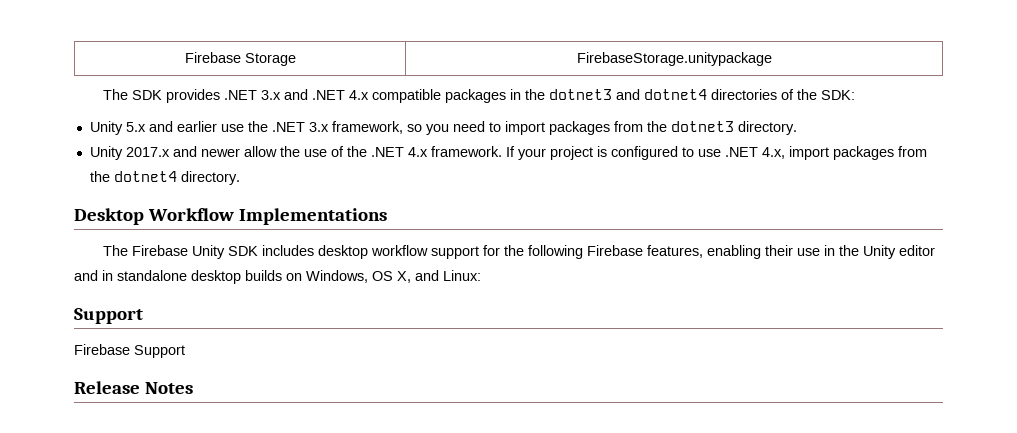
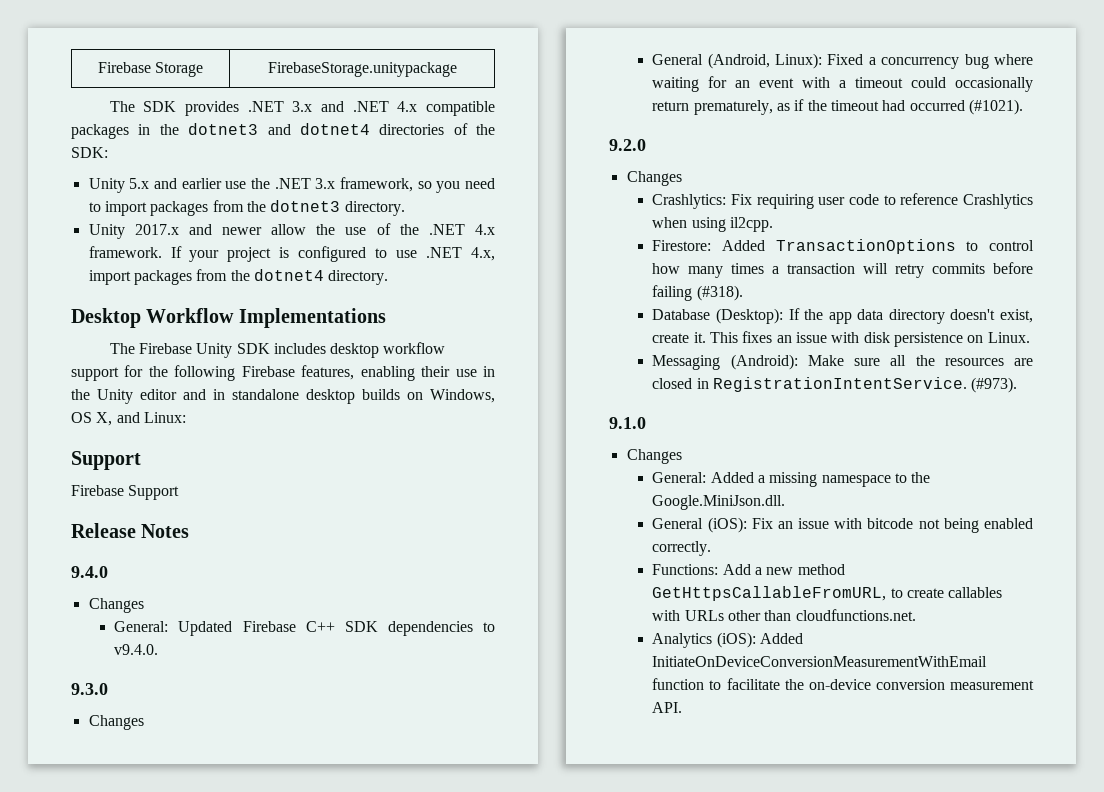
(193, 388) none -> [71,566,108,578] [88,598,144,613] [114,621,495,636] [114,644,159,655] [71,683,108,695] [88,715,144,730] [652,53,1033,69] [652,76,1033,92] [652,99,1023,115] [609,139,646,151] [626,171,682,186] [652,193,1033,209] [652,217,773,232] [652,239,1034,254] [652,262,1033,278] [652,285,743,301] [652,308,1033,324] [652,331,1030,347] [652,354,1033,370] [652,377,1018,393] [609,417,646,429] [626,449,682,464] [652,472,931,487] [652,495,786,510] [652,517,1033,533] [652,541,712,556] [652,564,845,575] [652,586,1003,601] [652,609,916,621] [652,632,803,648] [652,656,988,667] [652,678,1034,690] [652,702,683,713] // 9.4.0 // Changes // General: Updated Firebase C++ SDK dependencies to v9.4.0. // 9.3.0 // Changes // General (Android, Linux): Fixed a concurrency bug where waiting for an event with a timeout could occasionally return prematurely, as if the timeout had occurred (#1021). // 9.2.0 // Changes // Crashlytics: Fix requiring user code to reference Crashlytics when using il2cpp. // Firestore: Added TransactionOptions to control how many times a transaction will retry commits before failing (#318). // Database (Desktop): If the app data directory doesn't exist, create it. This fixes an issue with disk persistence on Linux. // Messaging (Android): Make sure all the resources are closed in RegistrationIntentService. (#973). // 9.1.0 // Changes // General: Added a missing namespace to the Google.MiniJson.dll. // General (iOS): Fix an issue with bitcode not being enabled correctly. // Functions: Add a new method GetHttpsCallableFromURL, to create callables with URLs other than cloudfunctions.net. // Analytics (iOS): Added InitiateOnDeviceConversionMeasurementWithEmail function to facilitate the on-device conversion measurement API.

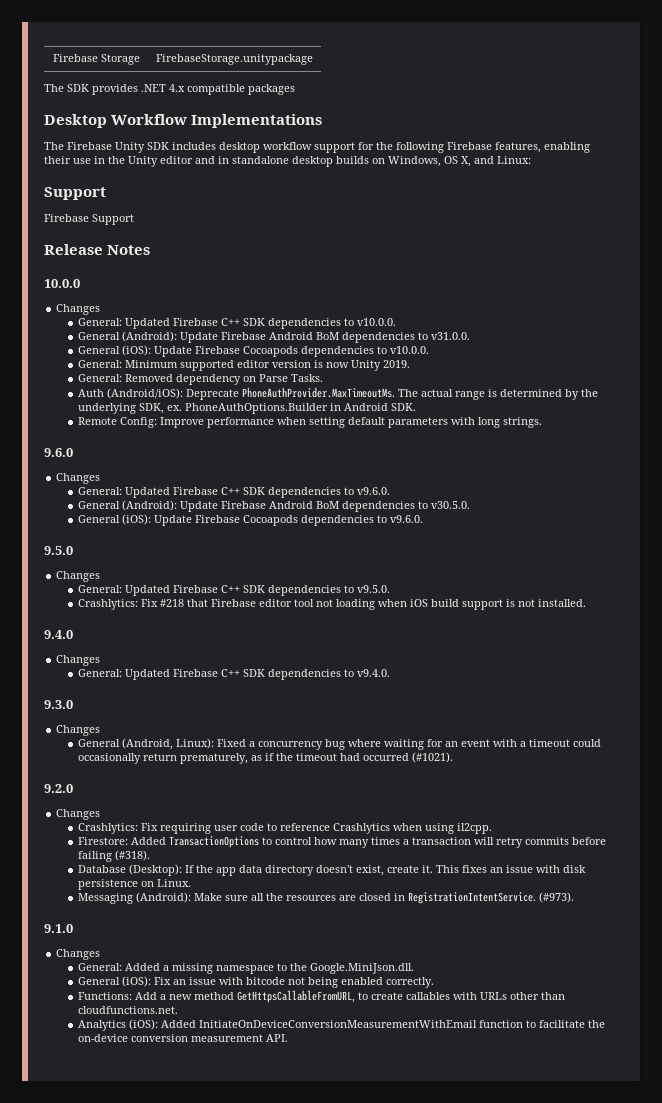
[292,101,389,112] 3.x and .NET -> (166, 88) none
[138,123,495,135] [71,147,108,158] [88,177,496,193] [88,200,405,216] [88,223,495,239] [88,246,495,262] [88,269,389,285] in the dotnet3 and dotnet4 directories of the SDK: // Unity 5.x and earlier use the .NET 3.x framework, so you need to import packages from the dotnet3 directory. // Unity 2017.x and newer allow the use of the .NET 4.x framework. If your project is configured to use .NET 4.x, import packages from the dotnet4 directory. -> (295, 89) none
(190, 531) none -> [44,279,80,288] [56,304,101,315] [77,318,396,329] [77,331,470,343] [77,345,429,357] [77,360,410,371] [77,374,323,385] [77,387,598,400] [77,403,416,414] [77,417,542,428] [44,448,73,457] [56,473,101,484] [77,487,390,498] [77,500,470,512] [77,514,423,526] [44,546,73,555] [56,571,101,582] [77,585,390,596] [77,599,586,610] // 10.0.0 // Changes // General: Updated Firebase C++ SDK dependencies to v10.0.0. // General (Android): Update Firebase Android BoM dependencies to v31.0.0. // General (iOS): Update Firebase Cocoapods dependencies to v10.0.0. // General: Minimum supported editor version is now Unity 2019. // General: Removed dependency on Parse Tasks. // Auth (Android/iOS): Deprecate PhoneAuthProvider.MaxTimeoutMs. The actual range is determined by the underlying SDK, ex. PhoneAuthOptions.Builder in Android SDK. // Remote Config: Improve performance when setting default parameters with long strings. // 9.6.0 // Changes // General: Updated Firebase C++ SDK dependencies to v9.6.0. // General (Android): Update Firebase Android BoM dependencies to v30.5.0. // General (iOS): Update Firebase Cocoapods dependencies to v9.6.0. // 9.5.0 // Changes // General: Updated Firebase C++ SDK dependencies to v9.5.0. // Crashlytics: Fix #218 that Firebase editor tool not loading when iOS build support is not installed.

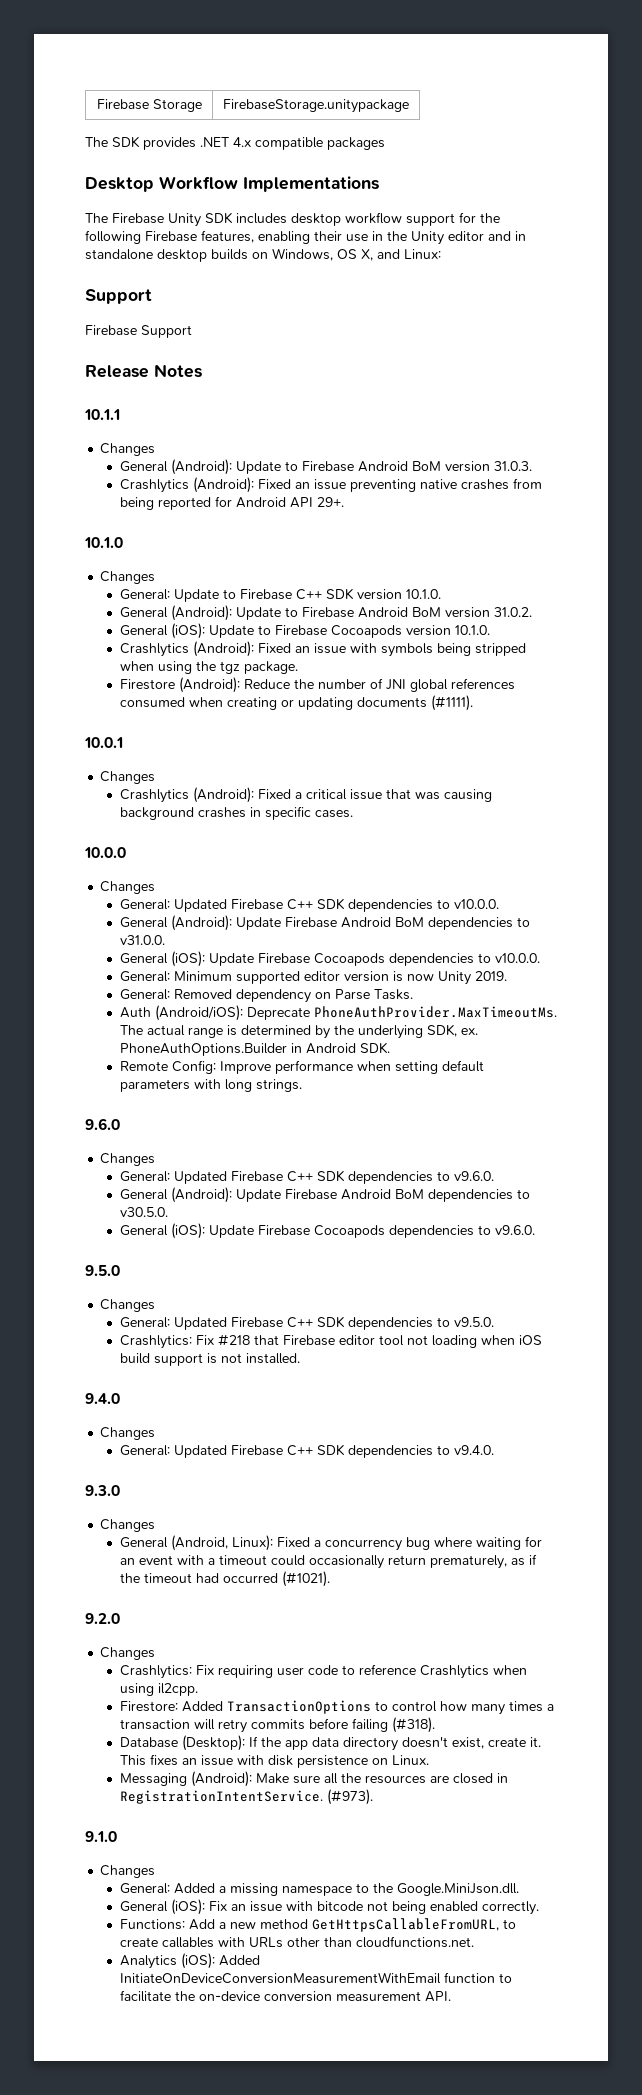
(151, 250) none -> [84,409,120,420] [100,443,156,456] [119,459,532,475] [119,477,542,493] [119,496,344,510] [84,537,123,548] [100,571,156,584] [119,588,441,602] [119,605,532,621] [119,623,490,639] [119,641,526,657] [119,661,298,674] [119,677,515,693] [119,695,473,711] [84,737,123,748] [100,771,156,784] [119,787,492,803] [119,806,353,820] // 10.1.1 // Changes // General (Android): Update to Firebase Android BoM version 31.0.3. // Crashlytics (Android): Fixed an issue preventing native crashes from being reported for Android API 29+. // 10.1.0 // Changes // General: Update to Firebase C++ SDK version 10.1.0. // General (Android): Update to Firebase Android BoM version 31.0.2. // General (iOS): Update to Firebase Cocoapods version 10.1.0. // Crashlytics (Android): Fixed an issue with symbols being stripped when using the tgz package. // Firestore (Android): Reduce the number of JNI global references consumed when creating or updating documents (#1111). // 10.0.1 // Changes // Crashlytics (Android): Fixed a critical issue that was causing background crashes in specific cases.

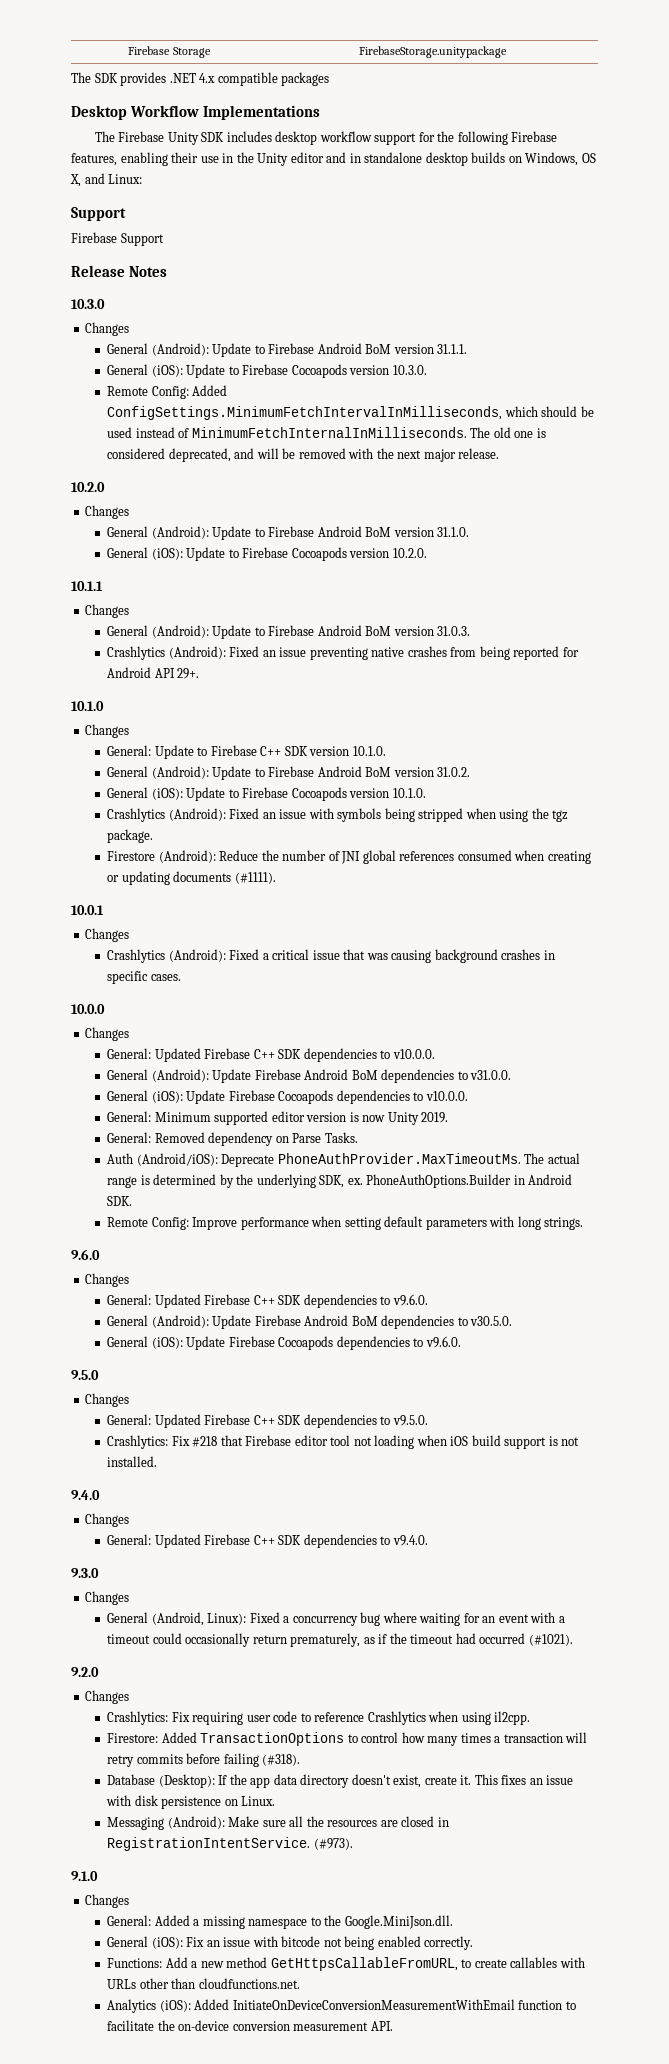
(202, 371) none -> [71,299,105,309] [85,322,130,336] [106,343,468,357] [106,364,427,378] [106,385,228,399] [106,406,594,420] [106,427,546,438] [106,448,500,462] [71,482,105,492] [85,505,130,519] [106,526,470,540] [106,547,427,561] // 10.3.0 // Changes // General (Android): Update to Firebase Android BoM version 31.1.1. // General (iOS): Update to Firebase Cocoapods version 10.3.0. // Remote Config: Added ConfigSettings.MinimumFetchIntervalInMilliseconds, which should be used instead of MinimumFetchInternalInMilliseconds. The old one is considered deprecated, and will be removed with the next major release. // 10.2.0 // Changes // General (Android): Update to Firebase Android BoM version 31.1.0. // General (iOS): Update to Firebase Cocoapods version 10.2.0.

